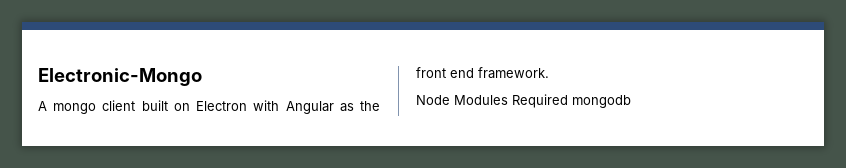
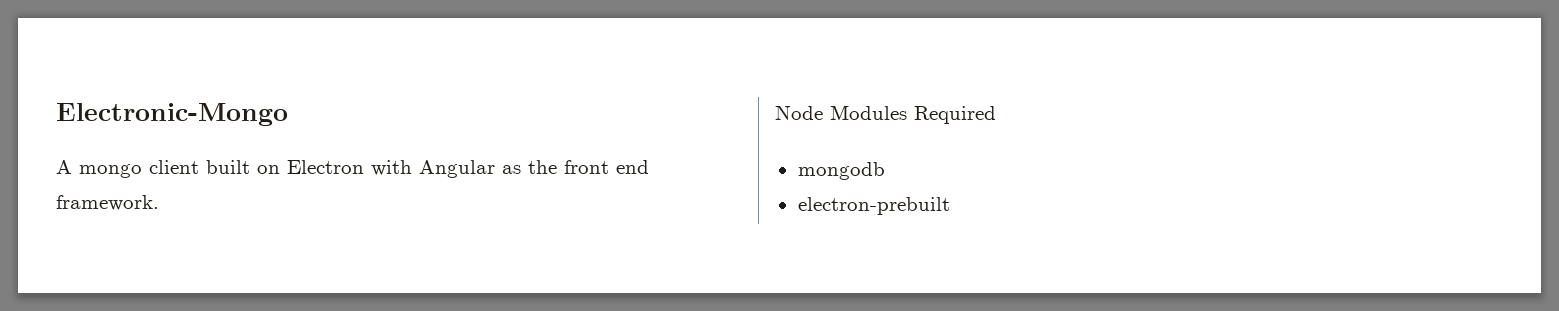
(568, 101) none -> (996, 115) //
(631, 101) none -> [797,197,950,215] // electron-prebuilt

